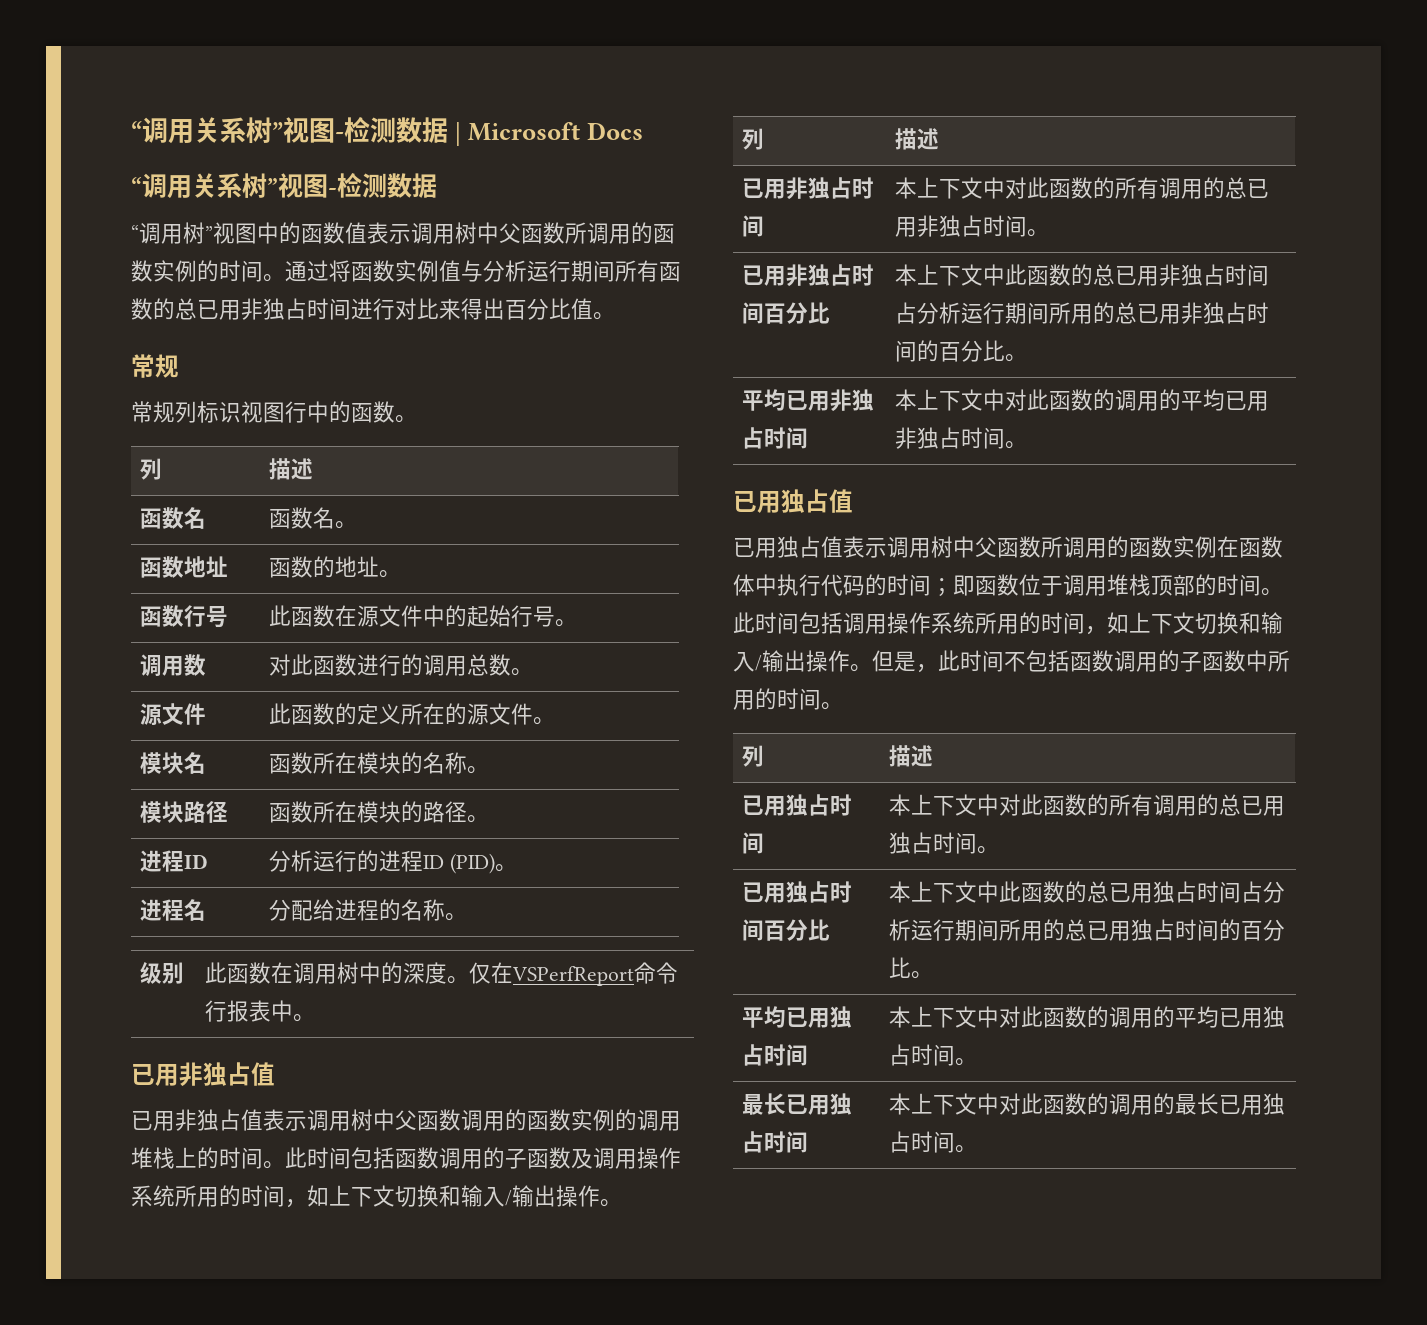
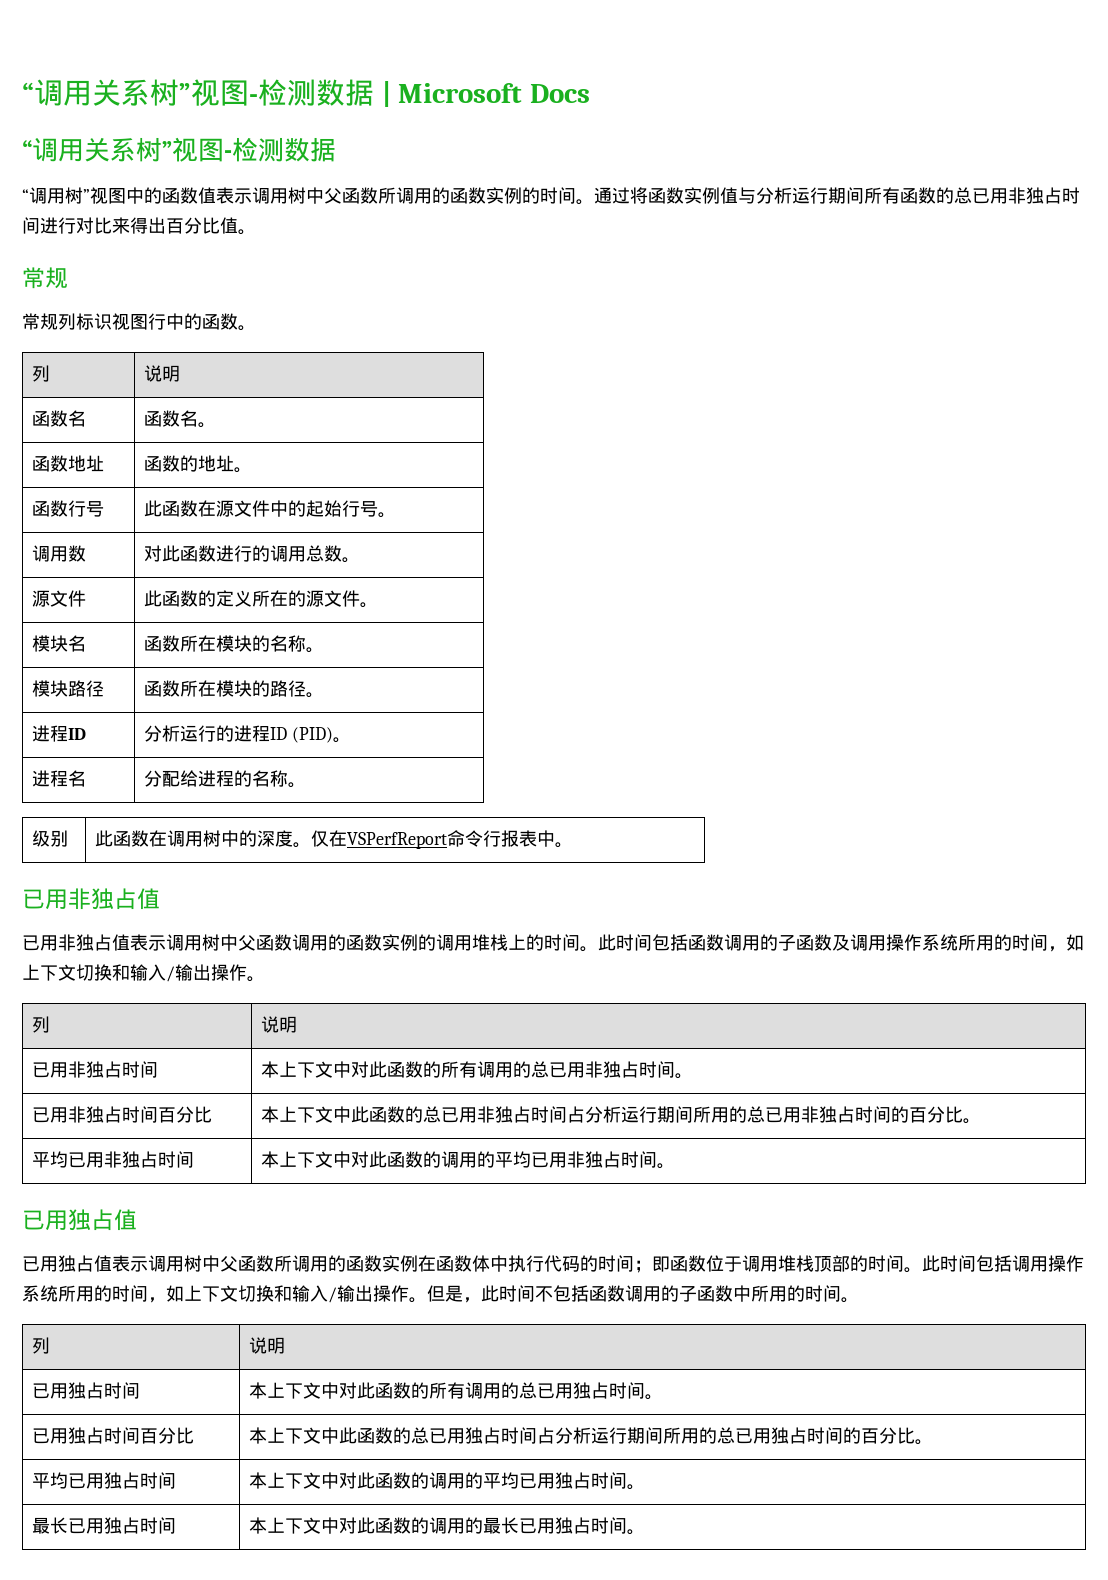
[269,458,314,480] 描述 -> [144,365,181,382] 说明
[895,128,940,150] 描述 -> [261,1016,298,1033] 说明
[889,745,934,767] 描述 -> [249,1337,286,1354] 说明

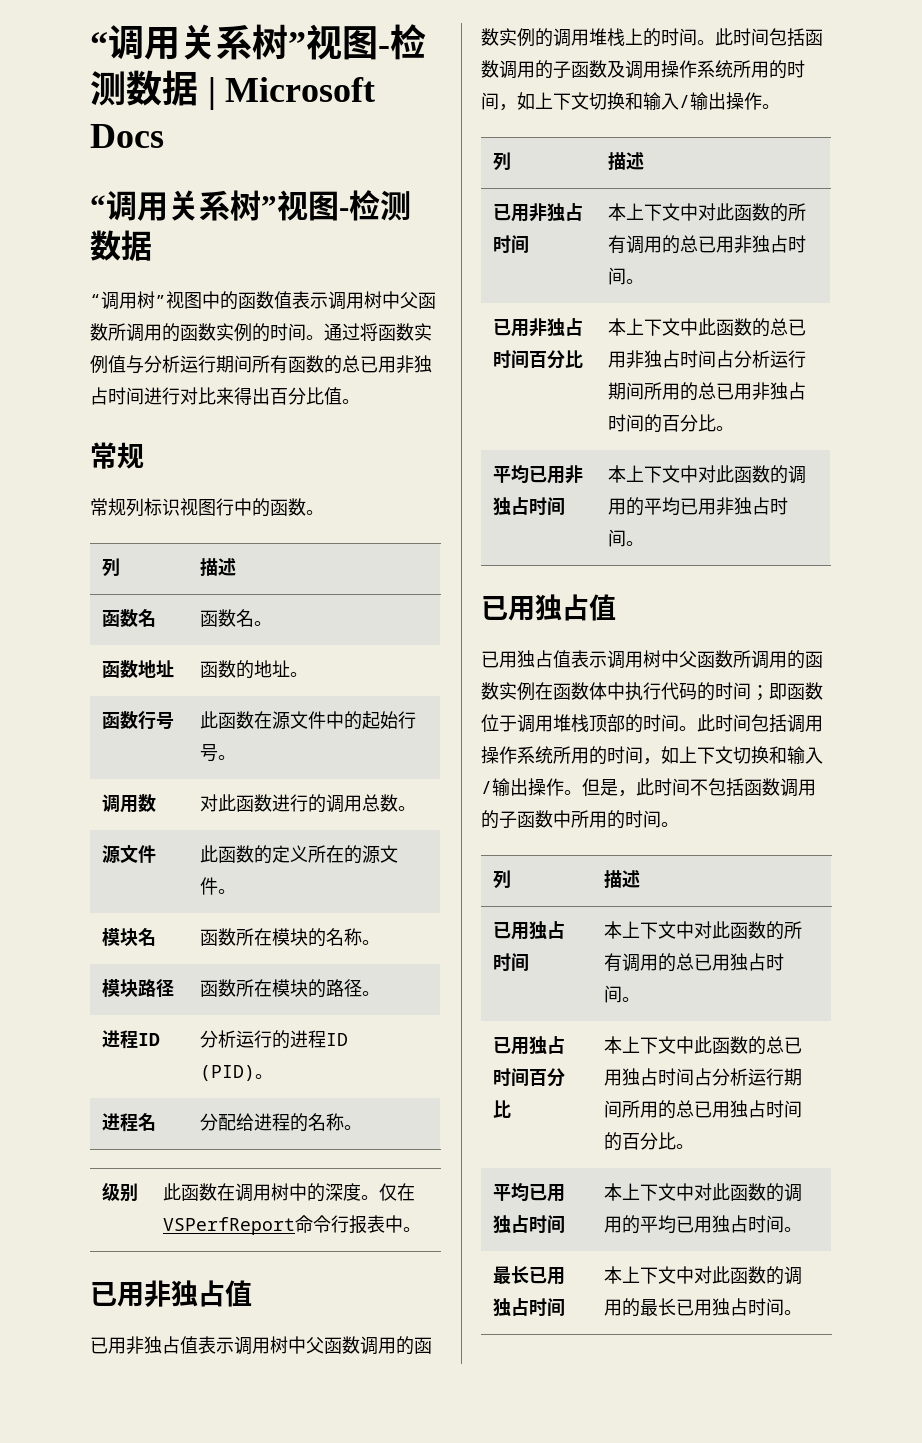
[144,365,181,382] 说明 -> [200,558,237,576] 描述
[261,1016,298,1033] 说明 -> [608,152,645,170] 描述
[249,1337,286,1354] 说明 -> [604,870,641,888] 描述

